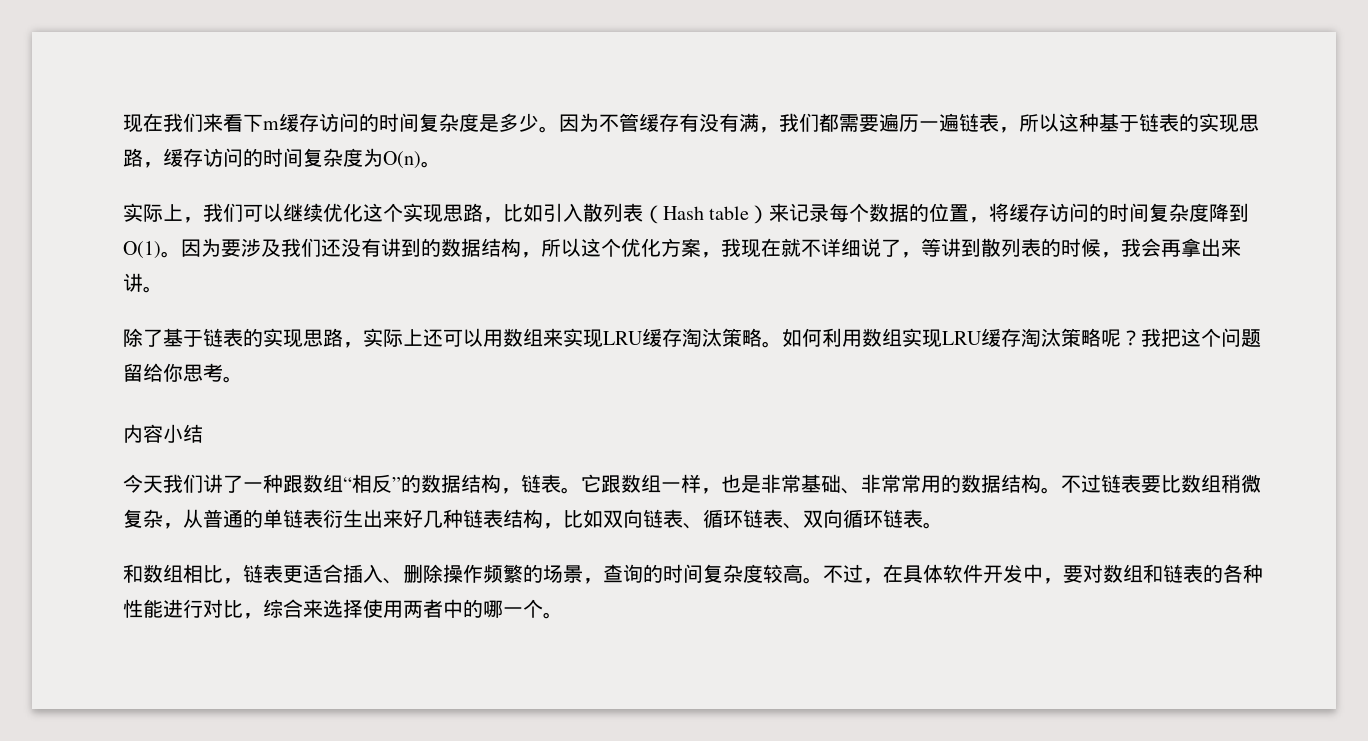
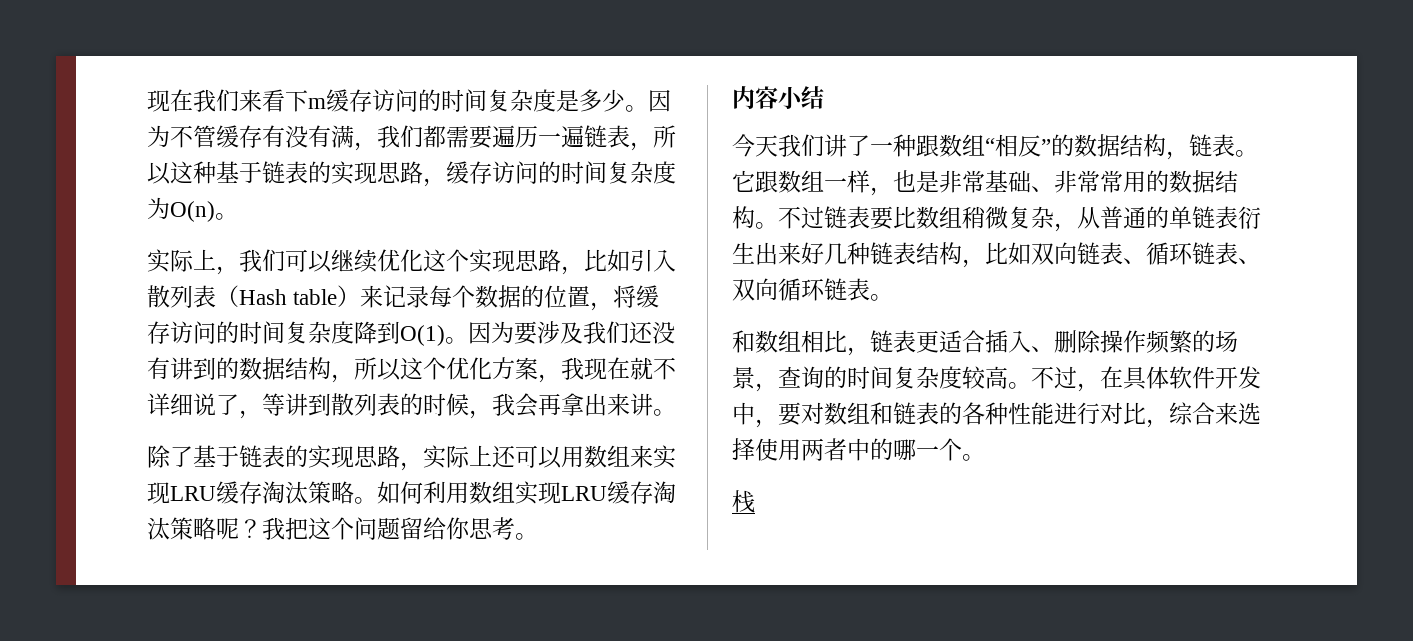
(563, 615) none -> [732,490,755,513] // 栈

